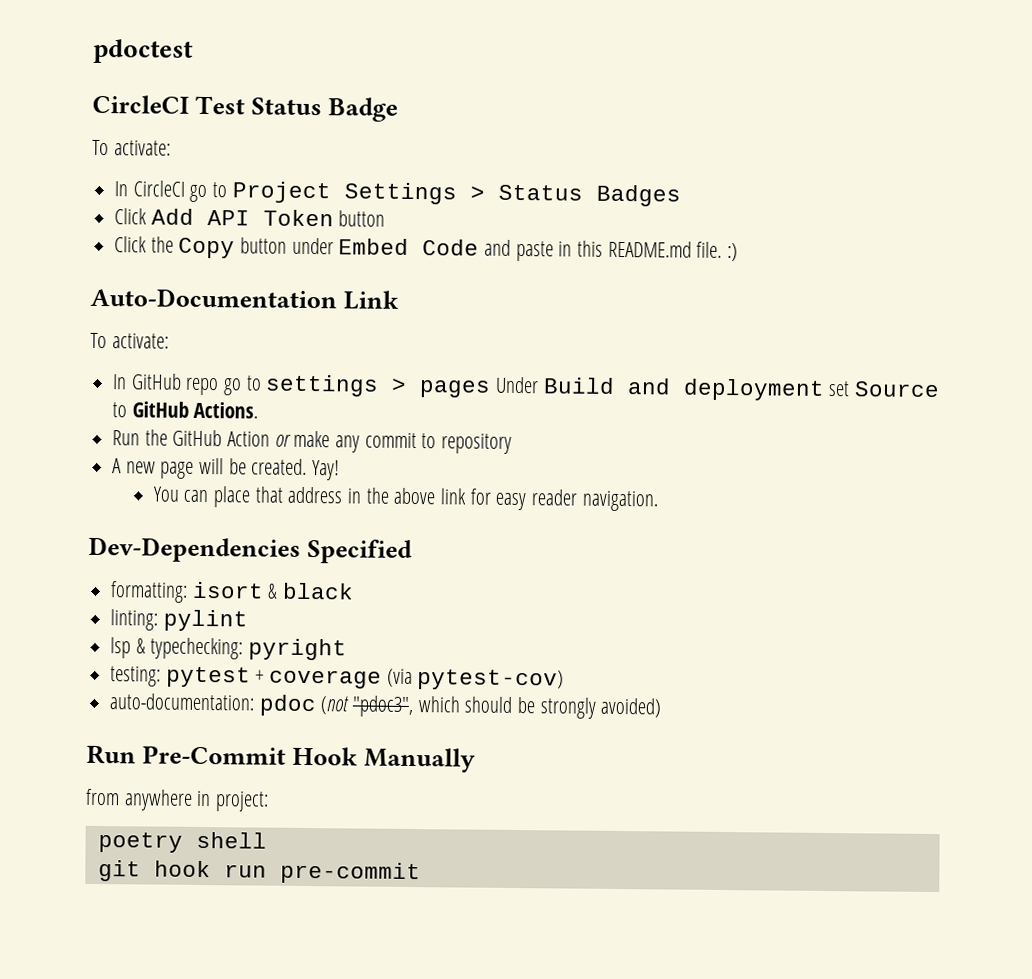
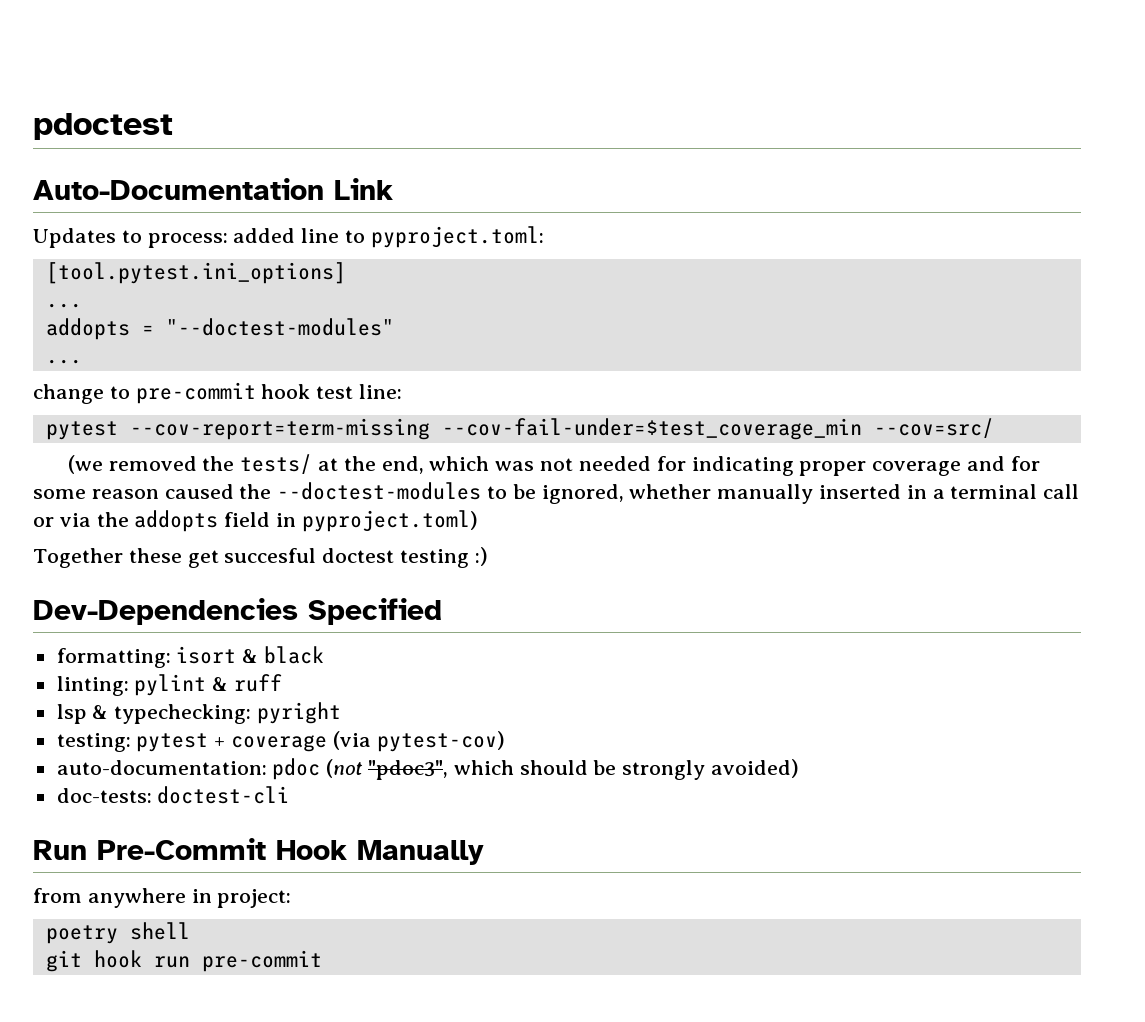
[92,94,398,122] [92,139,171,156] [114,180,681,207] [114,208,386,227] [114,236,739,262] [90,287,399,310] [90,332,169,349] [112,373,941,401] [112,401,259,419] [112,429,513,454] [112,457,341,481] [152,486,658,512] CircleCI Test Status Badge // To activate: // In CircleCI go to Project Settings > Status Badges // Click Add API Token button // Click the Copy button under Embed Code and paste in this README.md file. :) // Auto-Documentation Link // To activate: // In GitHub repo go to settings > pages Under Build and deployment set Source to GitHub Actions. // Run the GitHub Action or make any commit to repository // A new page will be created. Yay! // You can place that address in the above link for easy reader navigation. -> [33,178,393,200] [33,226,544,248] [45,262,346,284] [45,303,82,308] [45,318,394,340] [45,359,82,364] [33,382,403,404] [45,418,994,440] [67,454,1040,476] [33,482,1080,504] [33,510,478,532] [33,547,488,568] Auto-Documentation Link // Updates to process: added line to pyproject.toml: // [tool.pytest.ini_options] // ... // addopts = "--doctest-modules" // ... // change to pre-commit hook test line: // pytest --cov-report=term-missing --cov-fail-under=$test_coverage_min --cov=src/ // (we removed the tests/ at the end, which was not needed for indicating proper coverage and for some reason caused the --doctest-modules to be ignored, whether manually inserted in a terminal call or via the addopts field in pyproject.toml) // Together these get succesful doctest testing :)
(248, 620) none -> [212,674,283,692] & ruff
(663, 707) none -> [56,786,290,804] // doc-tests: doctest-cli

